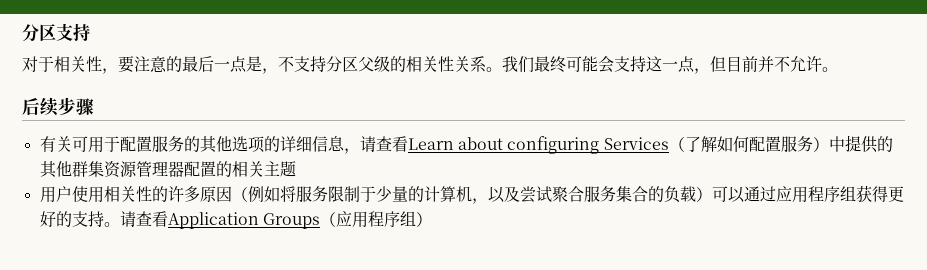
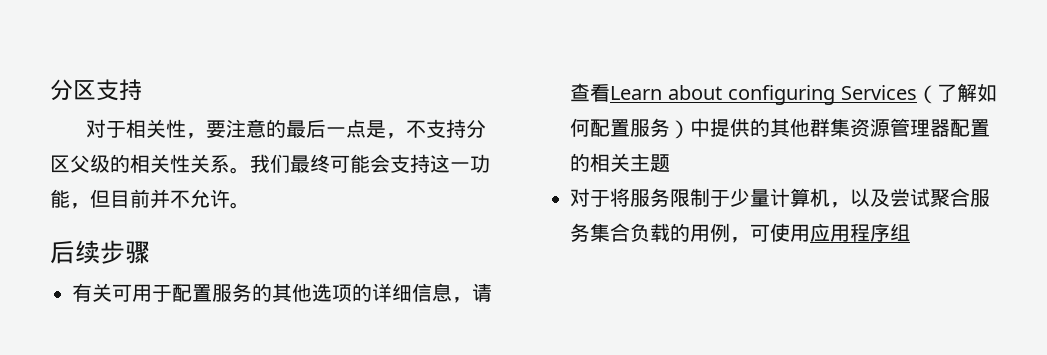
[678,56,695,73] 点 -> [470,154,490,173] [50,189,70,208] 功能
[39,186,280,203] 用户使用相关性的许多原因（例如 -> [570,188,610,207] 对于
[407,186,424,202] 的 -> (770, 198) none
[647,185,904,203] [39,211,432,229] 的负载）可以通过应用程序组获得更好的支持。请查看Application Groups（应用程序组） -> [630,223,910,243] 负载的用例，可使用应用程序组

